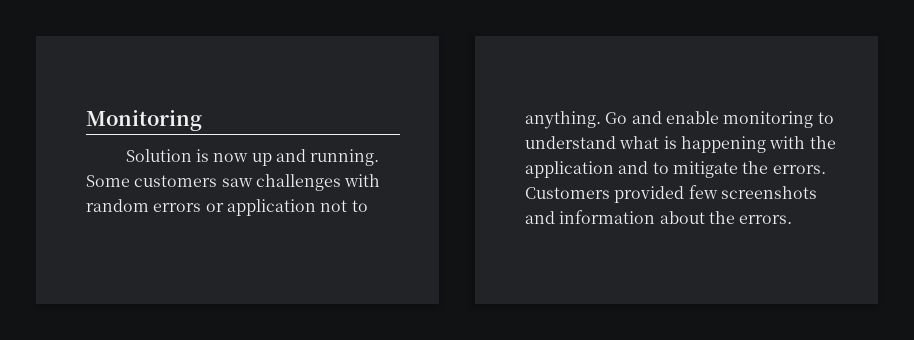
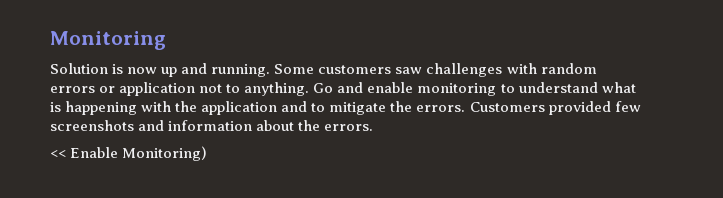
(793, 219) none -> [50,146,208,161] // << Enable Monitoring)

